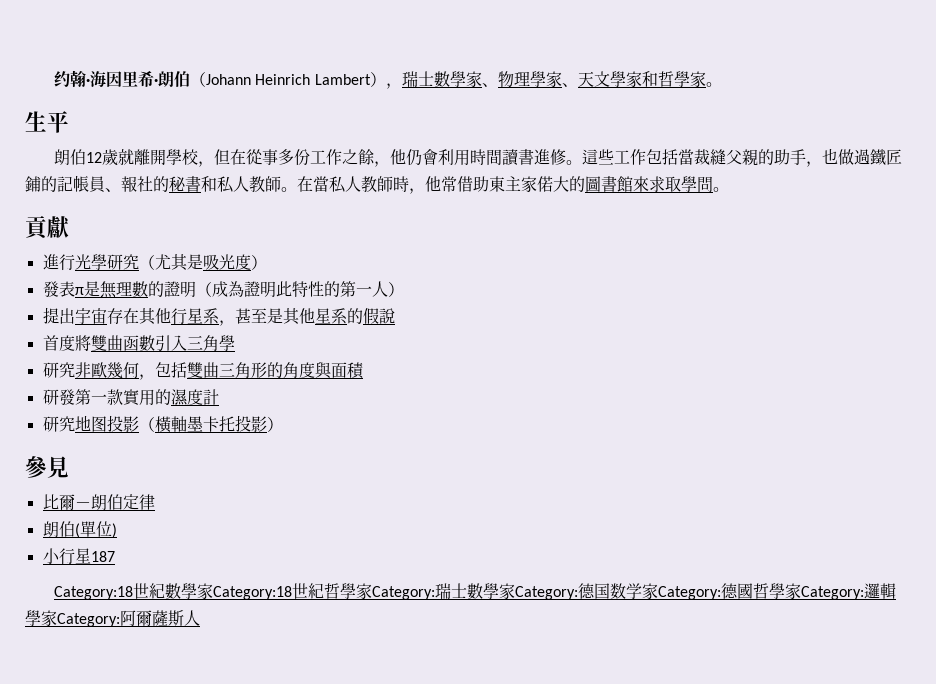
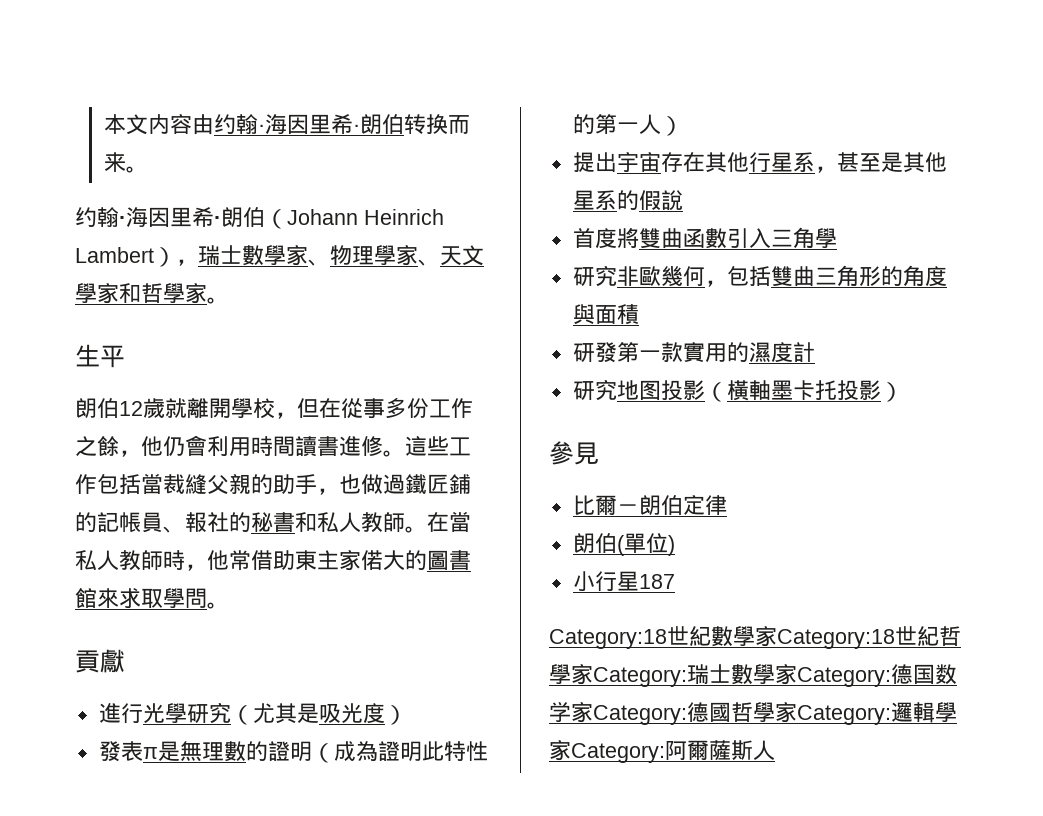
(54, 79) none -> [104,114,471,135] [104,152,149,173] 本文内容由约翰·海因里希·朗伯转换而来。 //

